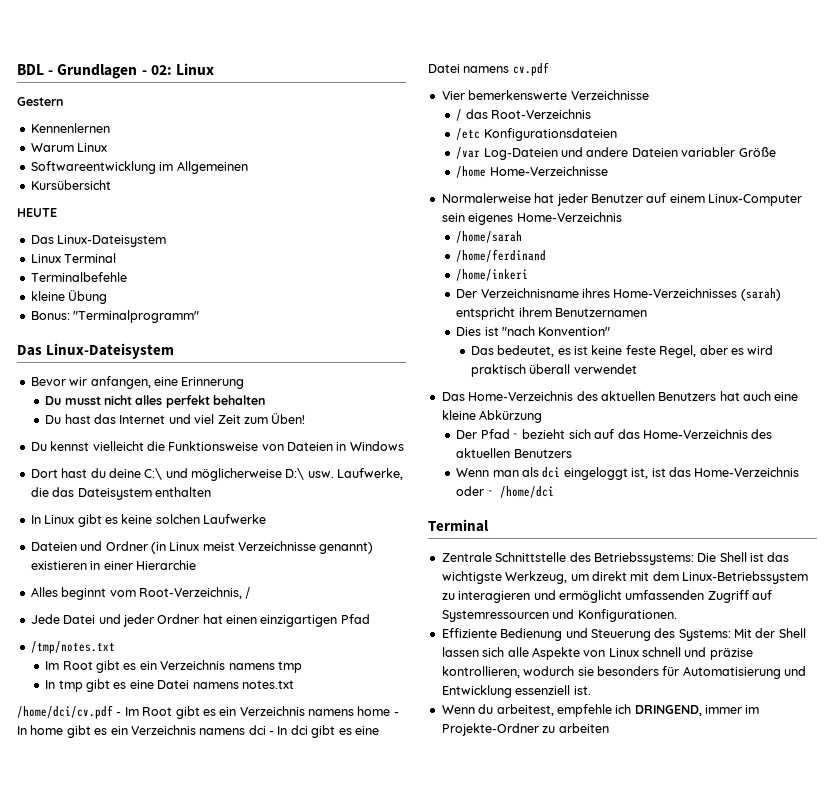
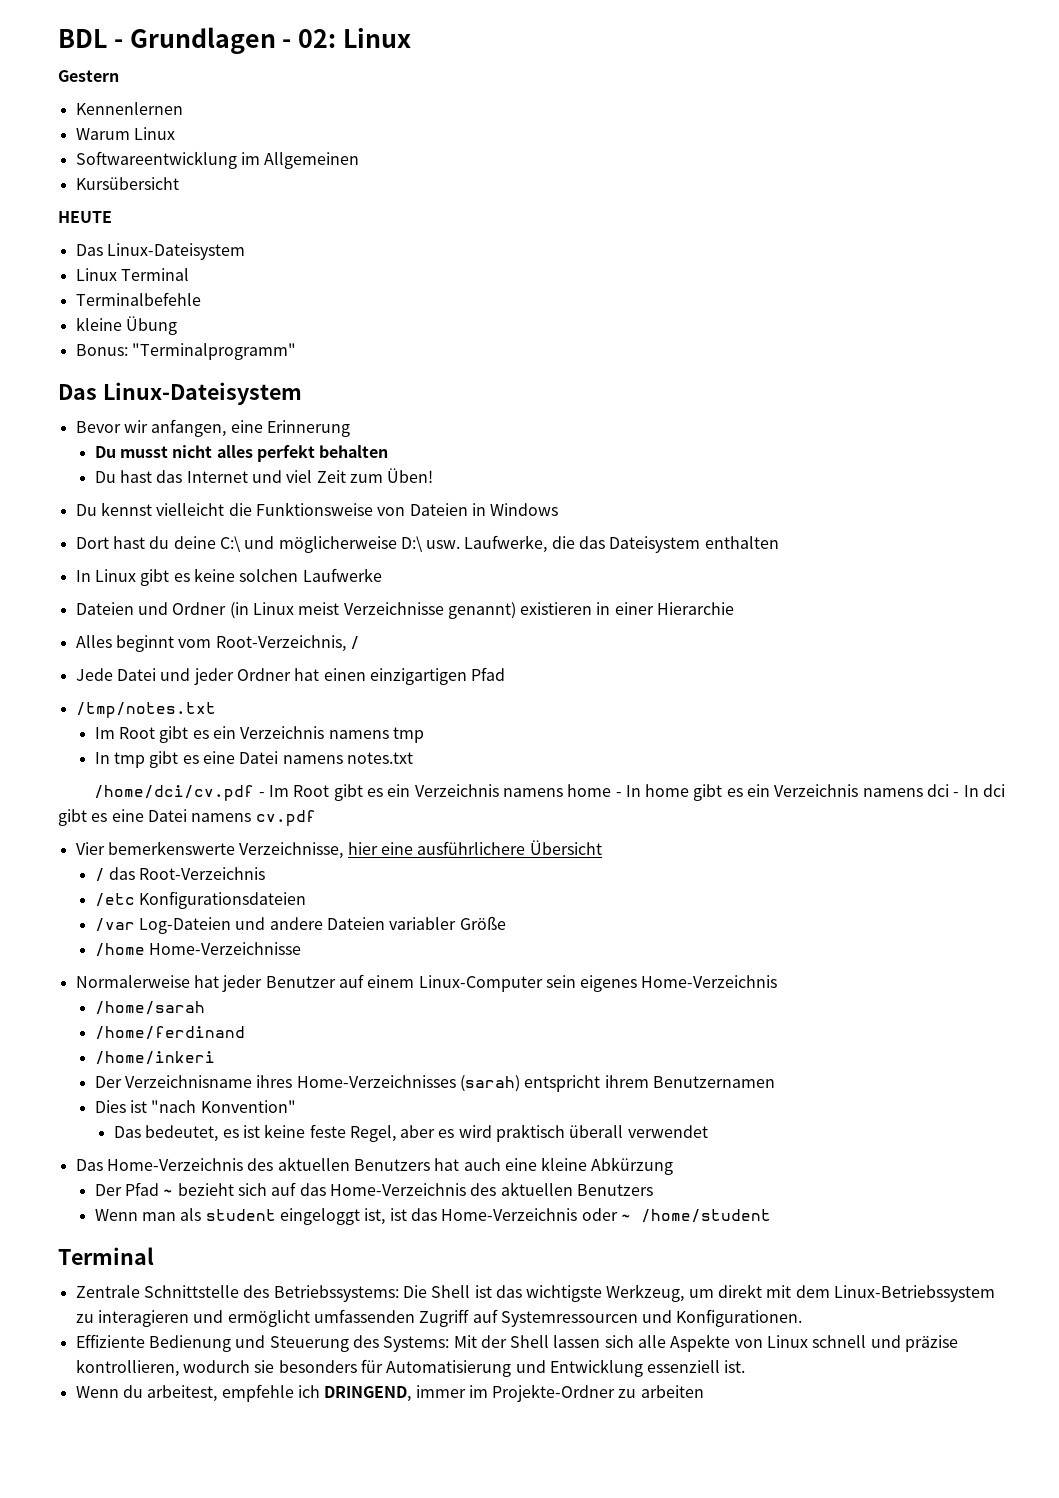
[570,90,649,100] Verzeichnisse -> [239,840,602,859] Verzeichnisse, hier eine ausführlichere Übersicht
[542,467,561,478] dci -> [205,1209,276,1221] student
[499,486,554,498] /home/dci -> [640,1209,771,1223] /home/student

